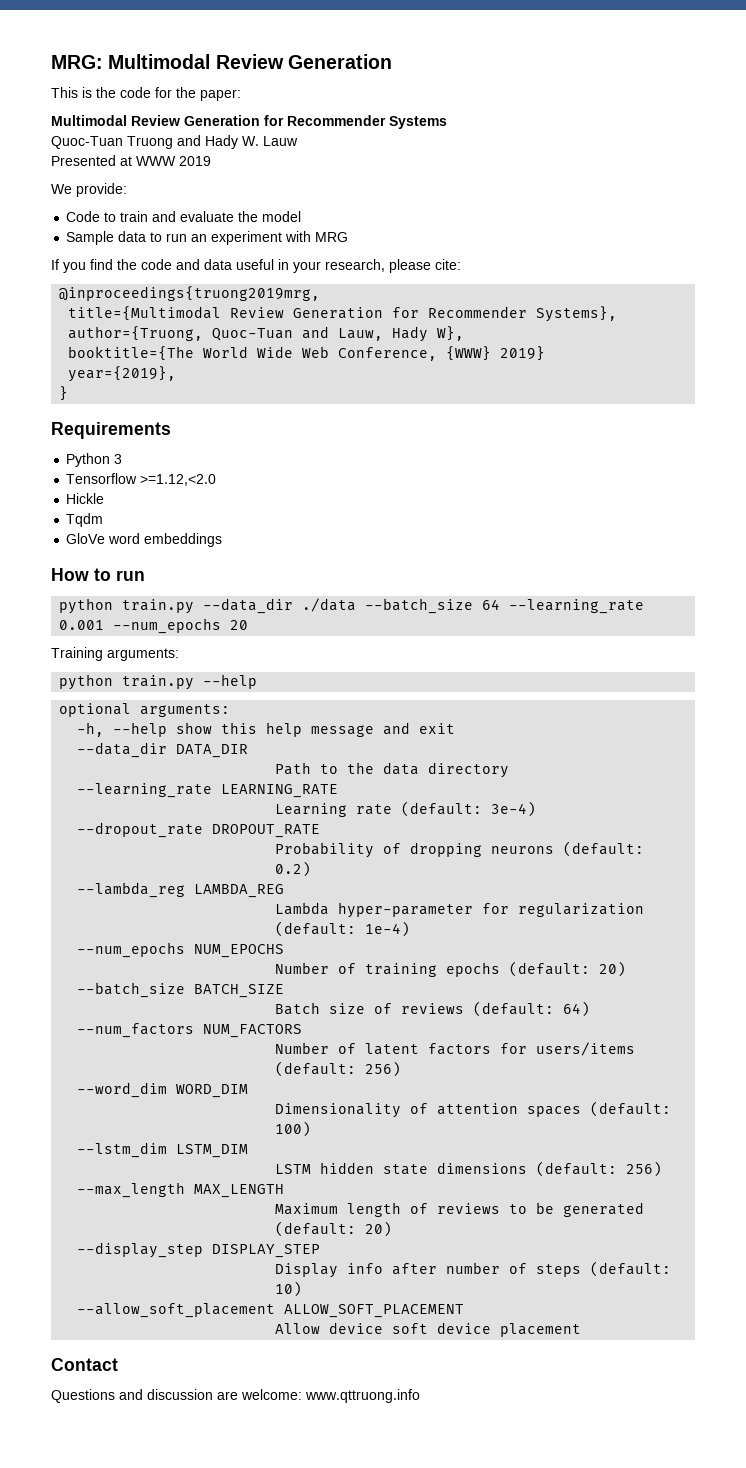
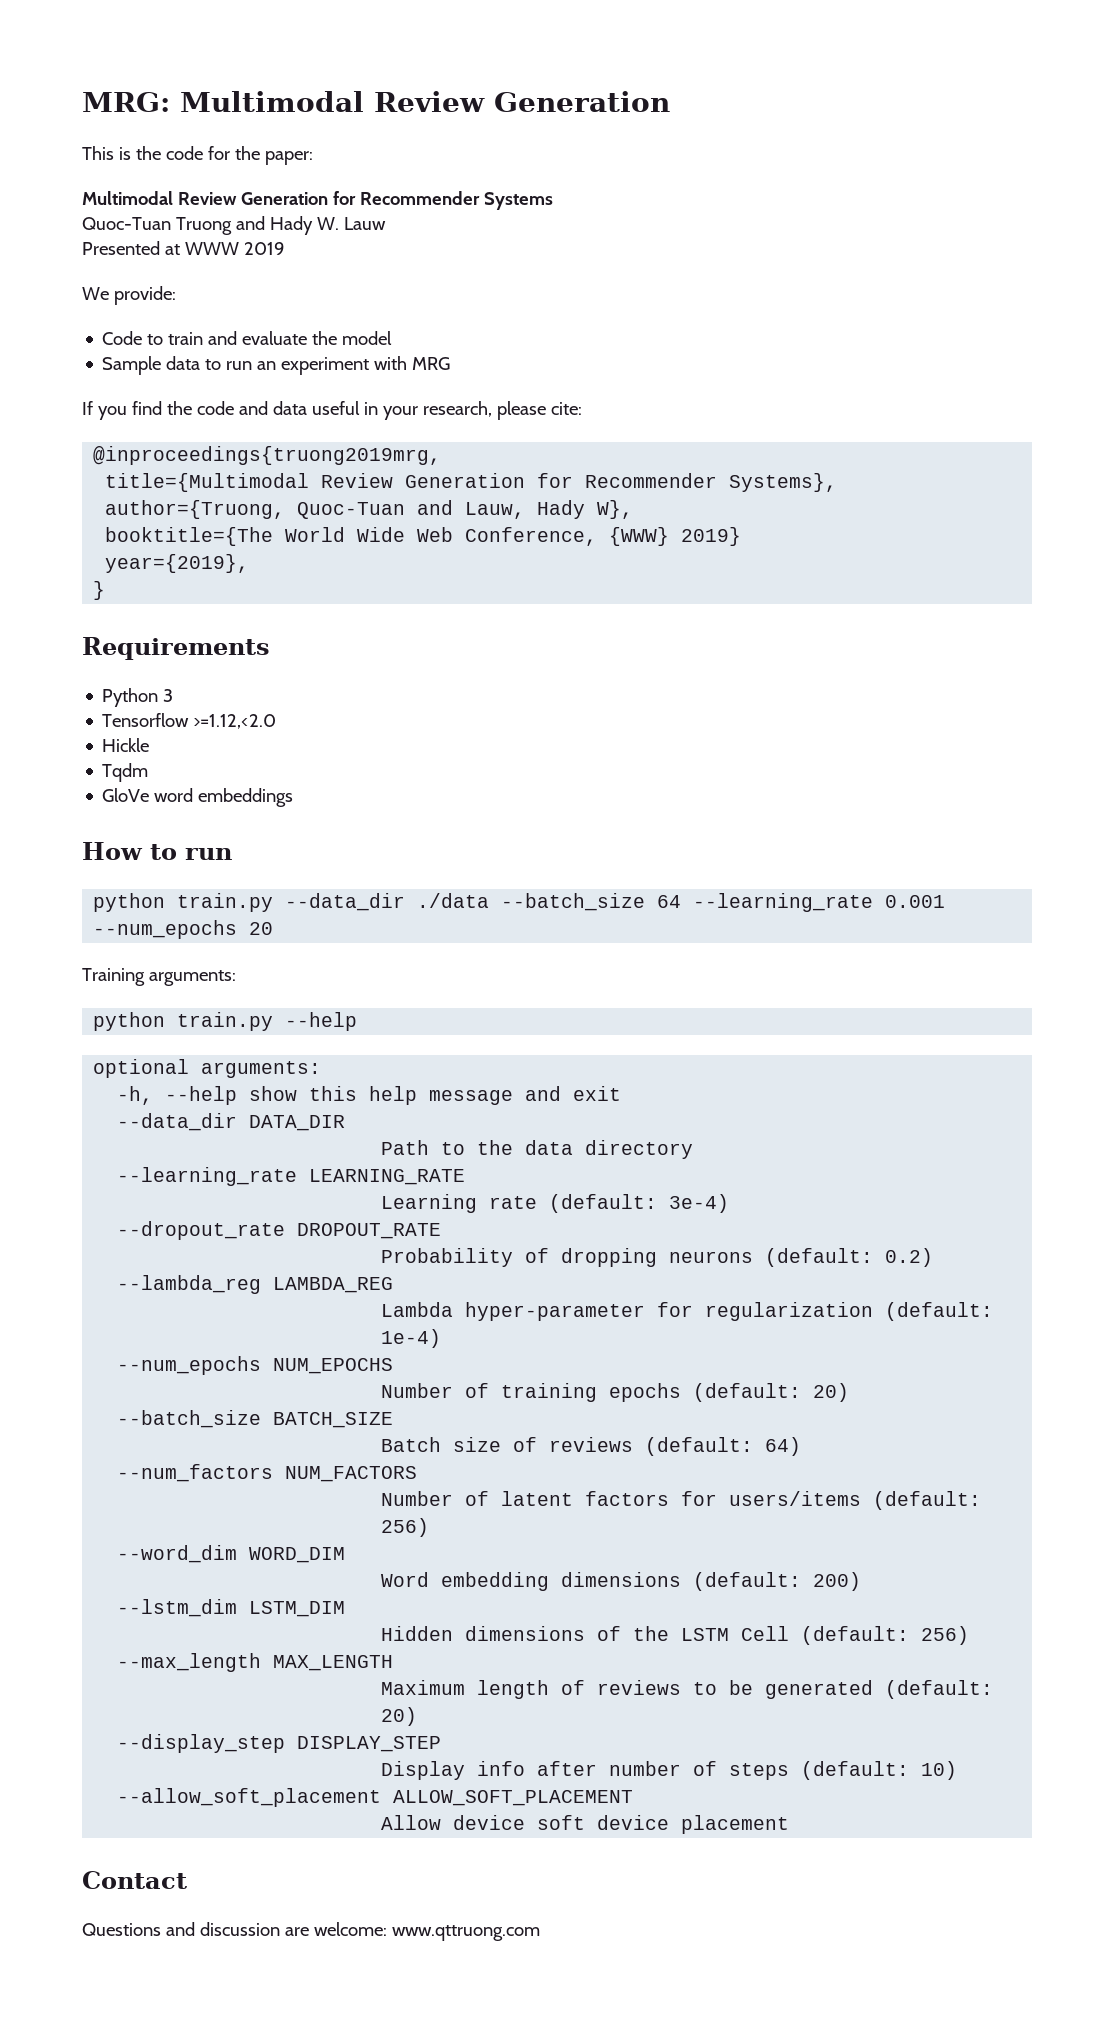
[275,1101,672,1118] [275,1121,312,1137] [77,1142,249,1158] [275,1162,528,1175] Dimensionality of attention spaces (default: 100) // --lstm_dim LSTM_DIM // LSTM hidden state dimensions -> [381,1572,862,1591] [117,1599,346,1617] [381,1626,790,1641] Word embedding dimensions (default: 200) // --lstm_dim LSTM_DIM // Hidden dimensions of the LSTM Cell
[305,1389,420,1403] www.qttruong.info -> [391,1925,540,1941] www.qttruong.com

